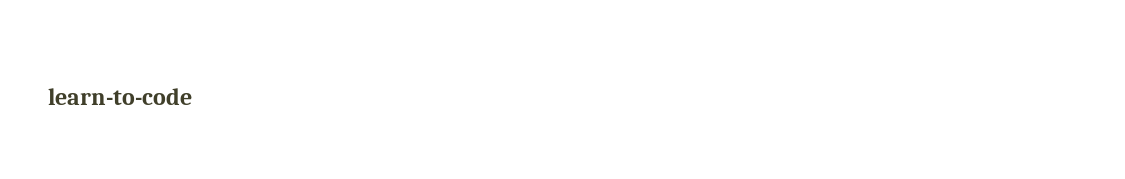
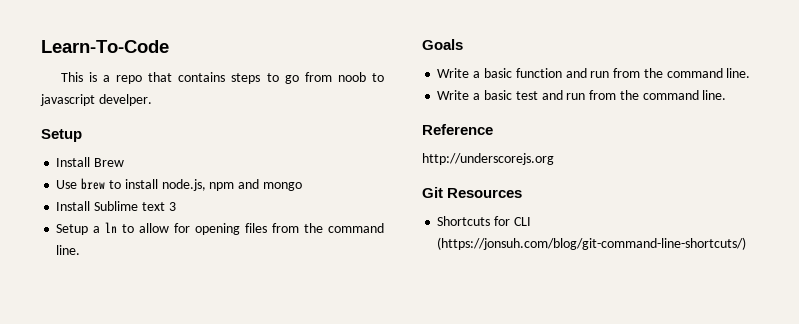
[48,88,192,105] learn-to-code -> [41,40,169,53] [60,72,384,84] [40,94,152,106] [41,129,82,142] [56,157,125,167] [56,178,302,191] [56,201,176,211] [56,222,384,235] [56,245,81,255] [422,39,463,50] [437,68,751,78] [437,90,727,100] [422,124,493,135] [422,153,554,165] [422,187,523,198] [437,216,531,226] [437,237,747,250] Learn-To-Code // This is a repo that contains steps to go from noob to javascript develper. // Setup // Install Brew // Use brew to install node.js, npm and mongo // Install Sublime text 3 // Setup a ln to allow for opening files from the command line. // Goals // Write a basic function and run from the command line. // Write a basic test and run from the command line. // Reference // http://underscorejs.org // Git Resources // Shortcuts for CLI (https://jonsuh.com/blog/git-command-line-shortcuts/)

